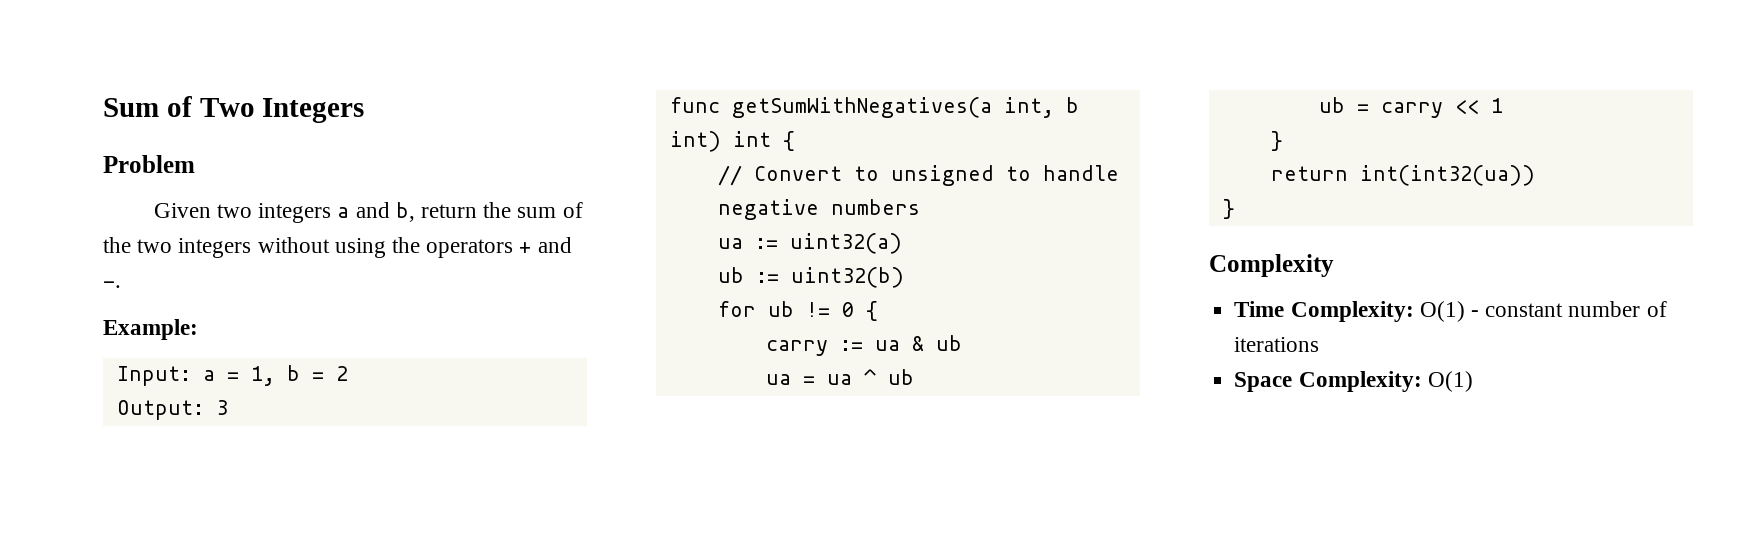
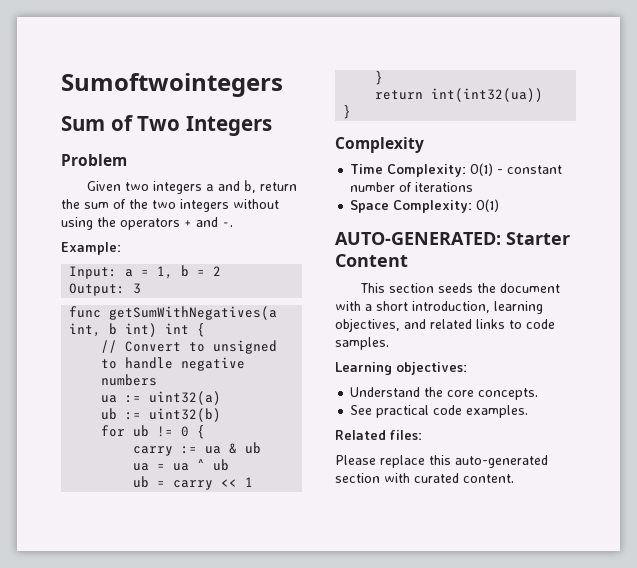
(103, 107) none -> [61,73,283,97] Sumoftwointegers //
(1473, 381) none -> [335,232,570,245] [335,254,408,267] [359,283,560,293] [335,301,543,314] [335,318,555,332] [335,337,389,350] [335,362,467,375] [350,387,539,400] [350,405,529,418] [335,430,422,440] [335,455,548,468] [335,473,514,483] // AUTO-GENERATED: Starter Content // This section seeds the document with a short introduction, learning objectives, and related links to code samples. // Learning objectives: // Understand the core concepts. // See practical code examples. // Related files: // Please replace this auto-generated section with curated content.

